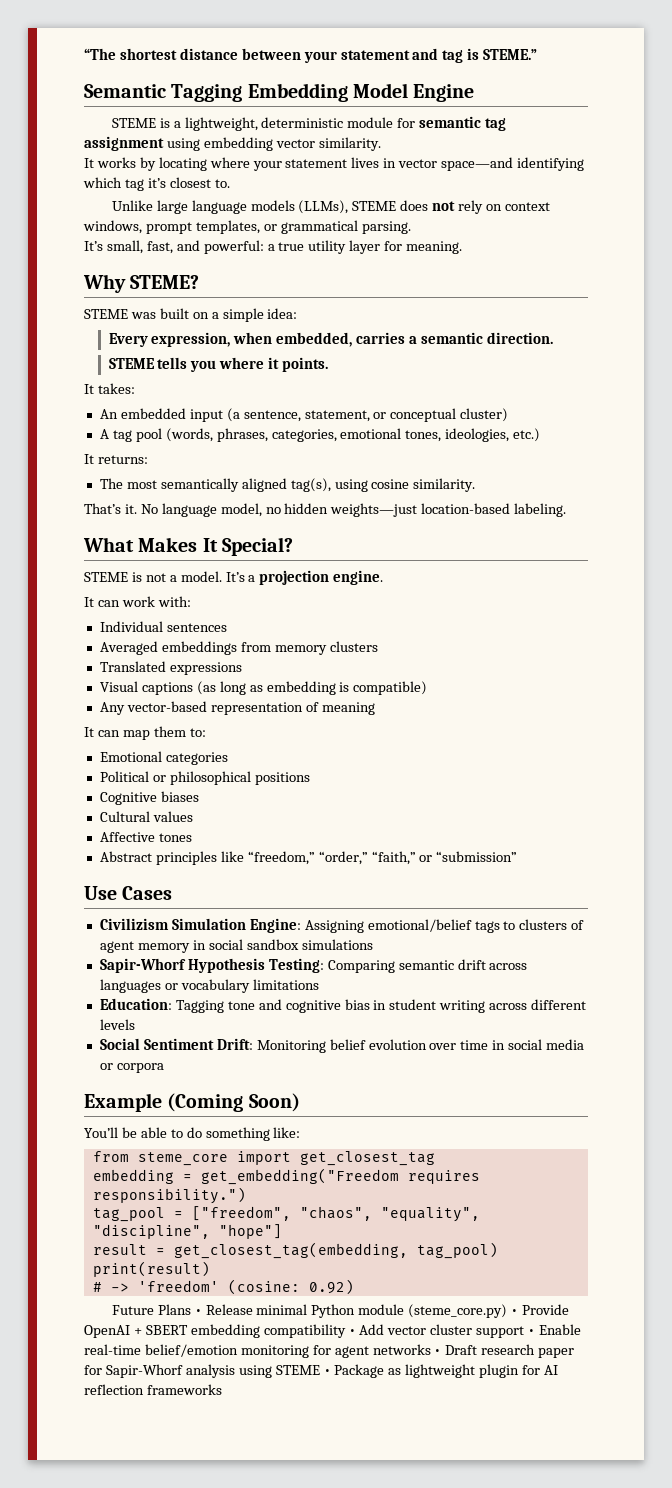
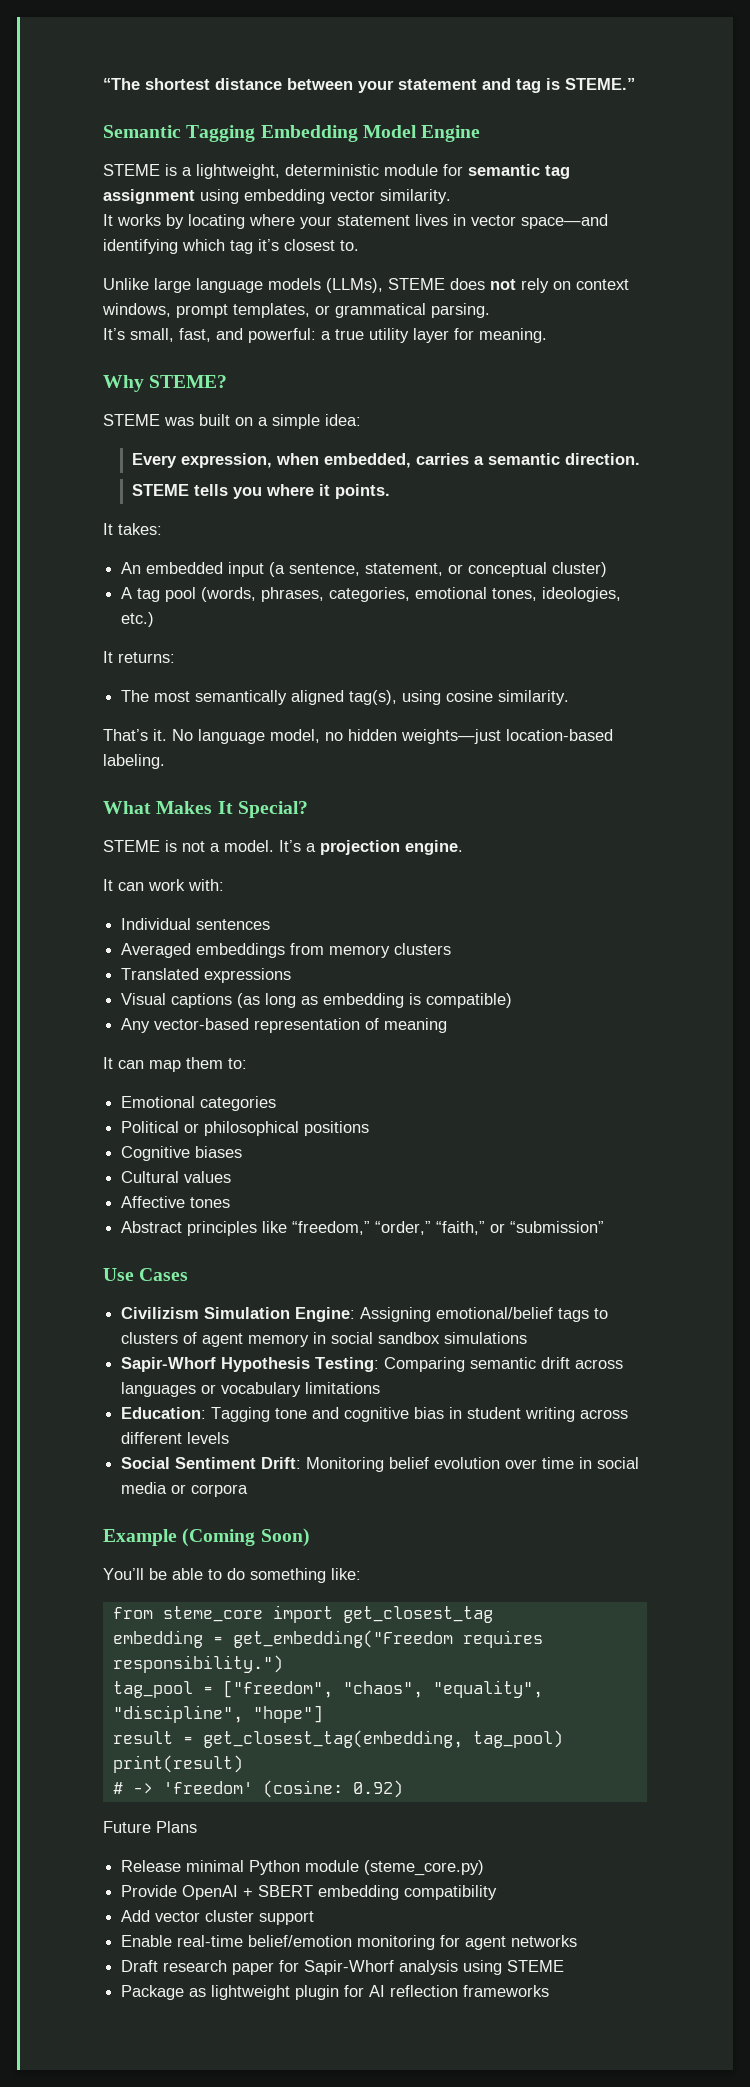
[194,1309,202,1315] • -> (197, 1827) //
[511,1309,519,1315] • -> (485, 1868) //
[348,1329,356,1335] • -> (498, 1892) //
[528,1329,536,1335] • -> (315, 1918) //
[434,1349,442,1355] • -> (578, 1941) //
[323,1369,331,1375] • -> (565, 1966) //

